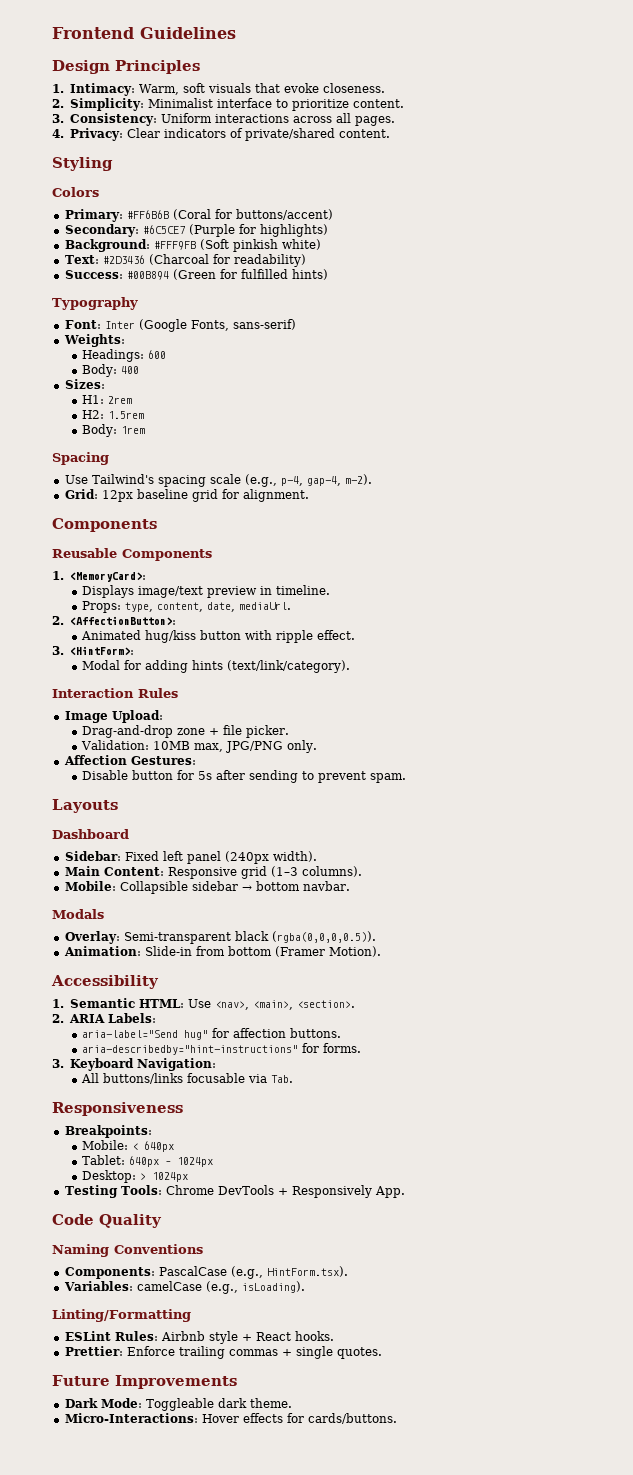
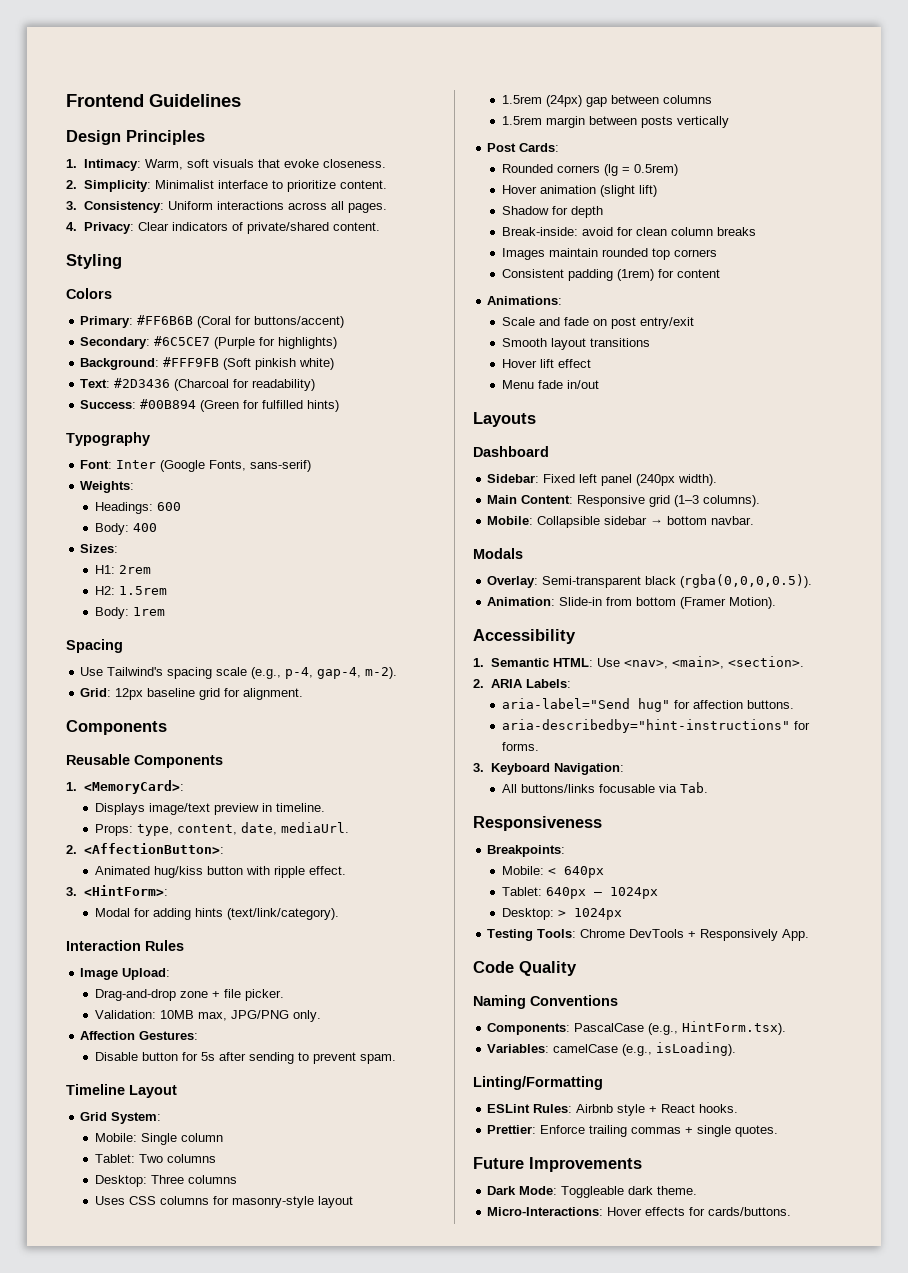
(406, 778) none -> [66,1084,177,1098] [80,1112,162,1124] [94,1133,223,1145] [94,1154,216,1163] [94,1175,237,1187] [94,1196,353,1208] [501,95,712,107] [501,116,729,128] [487,143,560,152] [501,164,678,176] [501,185,657,197] [501,206,603,218] [501,227,756,236] [501,248,717,260] [501,269,720,281] [487,296,563,305] [501,317,694,329] [501,338,650,350] [501,359,591,368] [501,380,599,389] // Timeline Layout // Grid System: // Mobile: Single column // Tablet: Two columns // Desktop: Three columns // Uses CSS columns for masonry-style layout // 1.5rem (24px) gap between columns // 1.5rem margin between posts vertically // Post Cards: // Rounded corners (lg = 0.5rem) // Hover animation (slight lift) // Shadow for depth // Break-inside: avoid for clean column breaks // Images maintain rounded top corners // Consistent padding (1rem) for content // Animations: // Scale and fade on post entry/exit // Smooth layout transitions // Hover lift effect // Menu fade in/out

